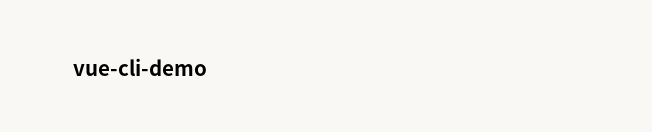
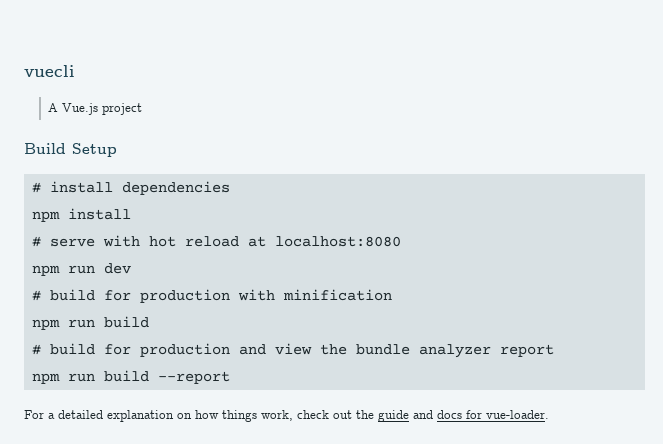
[73,58,207,76] vue-cli-demo -> [24,65,75,77] [48,103,143,115] [24,143,117,157] [31,181,230,195] [31,208,131,222] [31,235,401,247] [31,263,131,276] [31,289,392,303] [31,316,149,330] [31,343,554,358] [31,370,230,384] [24,410,549,422] vuecli // A Vue.js project // Build Setup // # install dependencies // npm install // # serve with hot reload at localhost:8080 // npm run dev // # build for production with minification // npm run build // # build for production and view the bundle analyzer report // npm run build --report // For a detailed explanation on how things work, check out the guide and docs for vue-loader.

